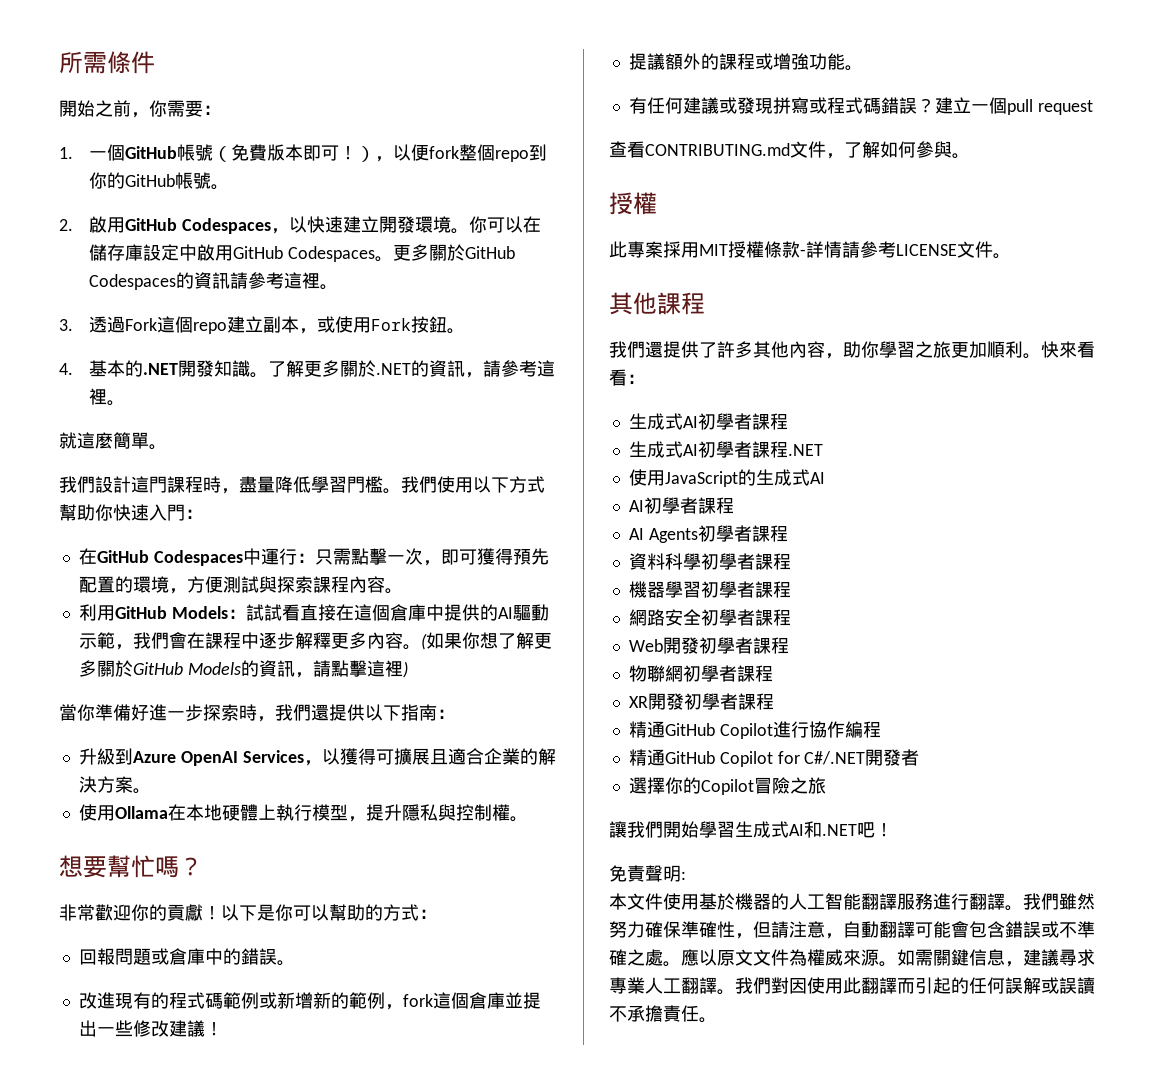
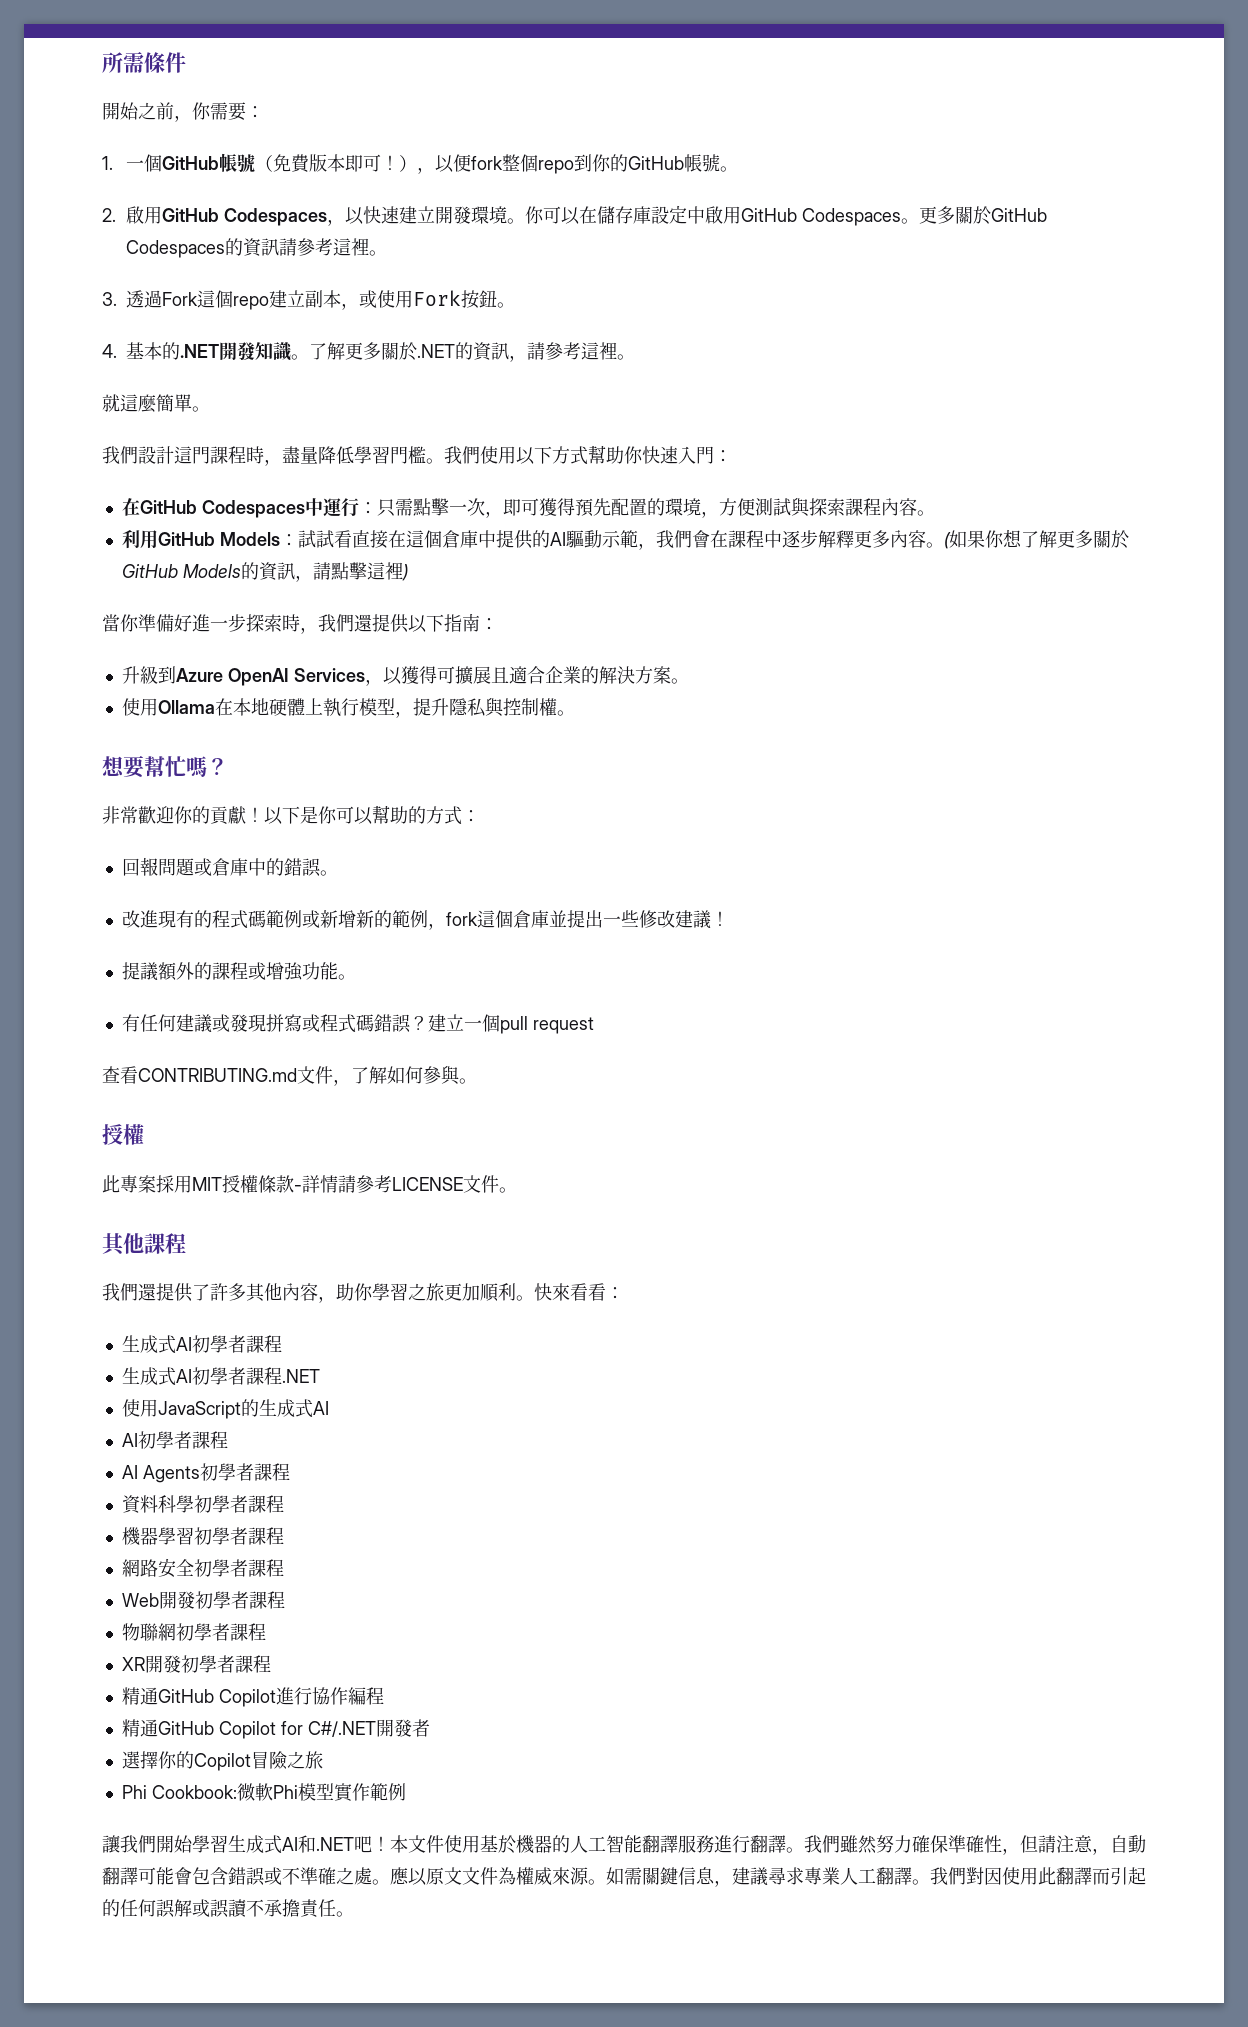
(826, 785) none -> [121,1783,406,1802] // Phi Cookbook:微軟Phi模型實作範例
[609,865,686,882] // 免責聲明: // -> (390, 1843) none

